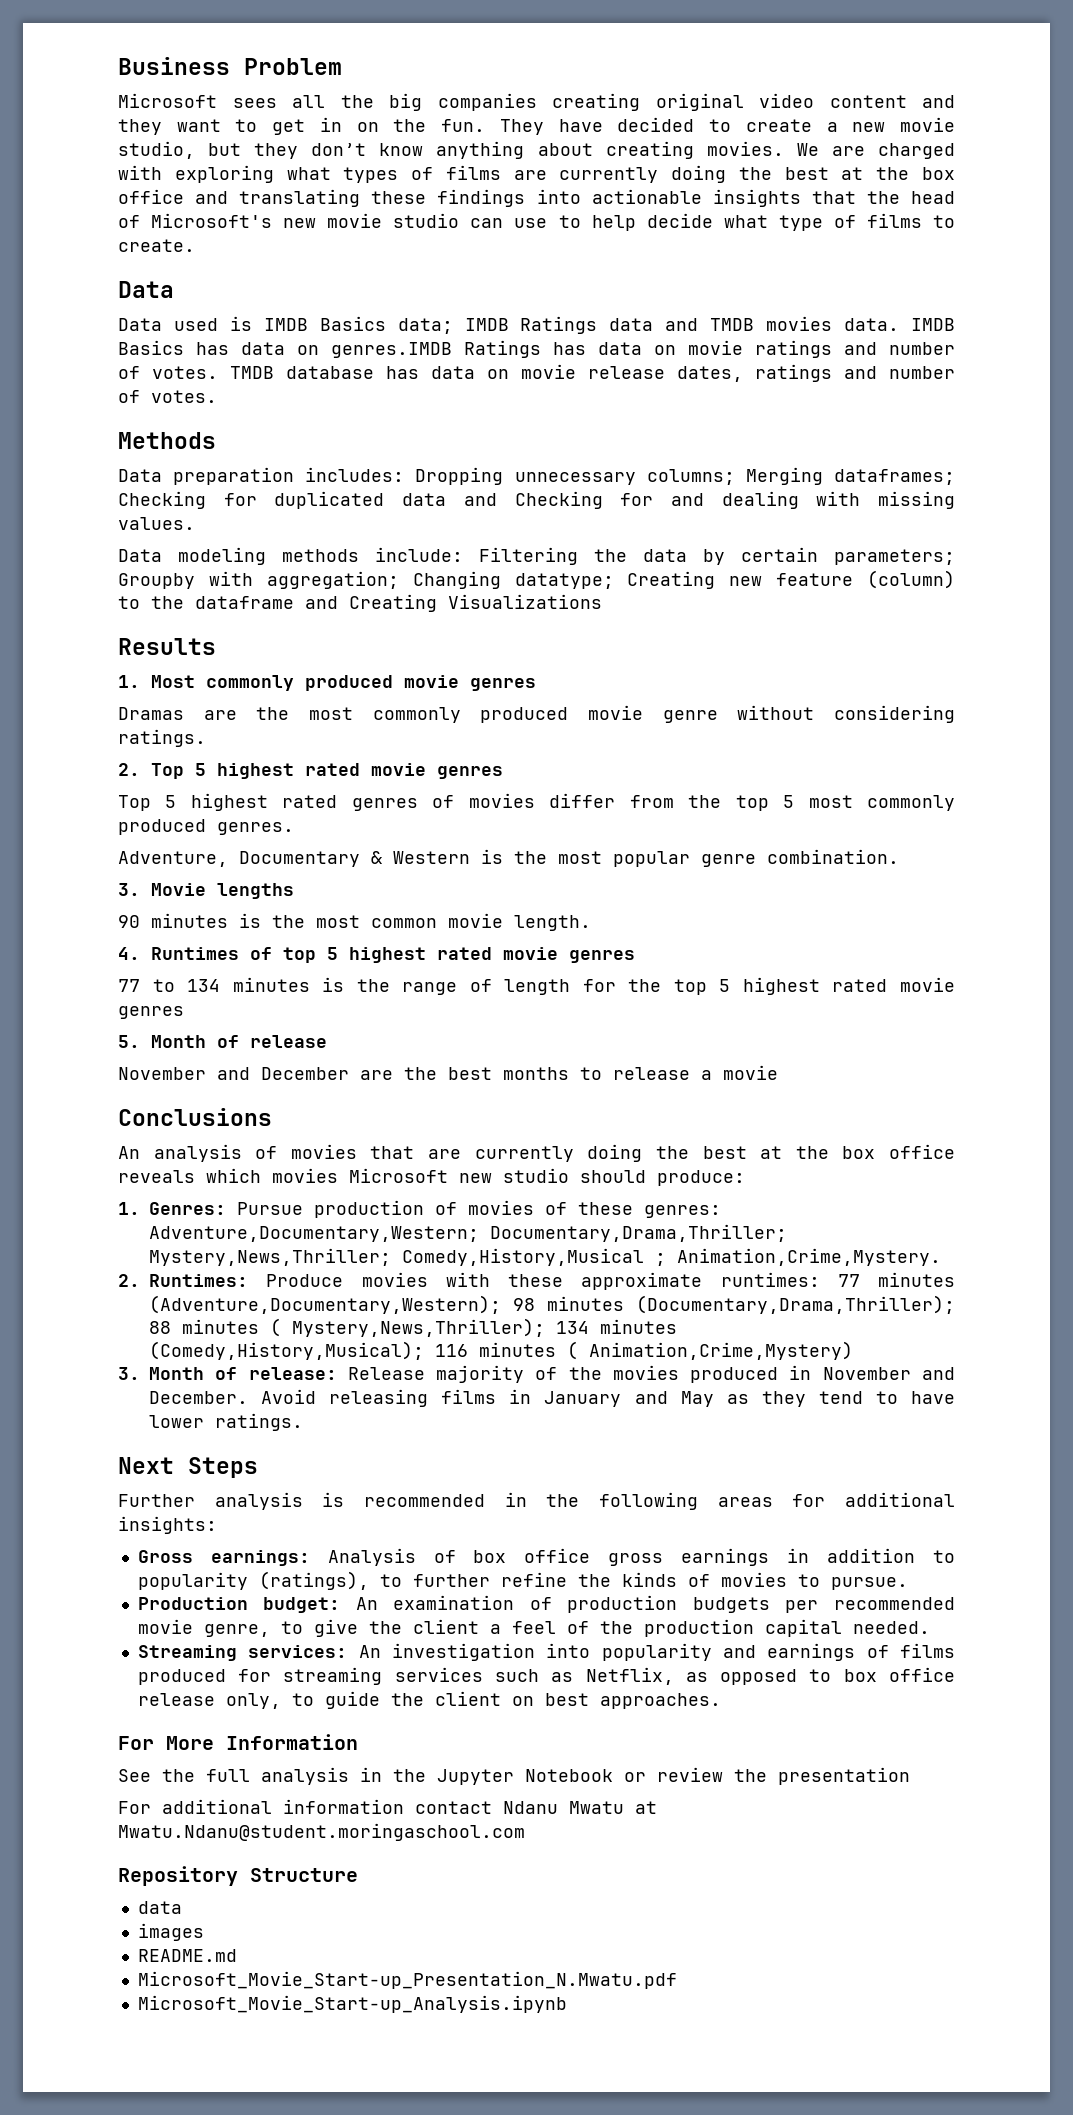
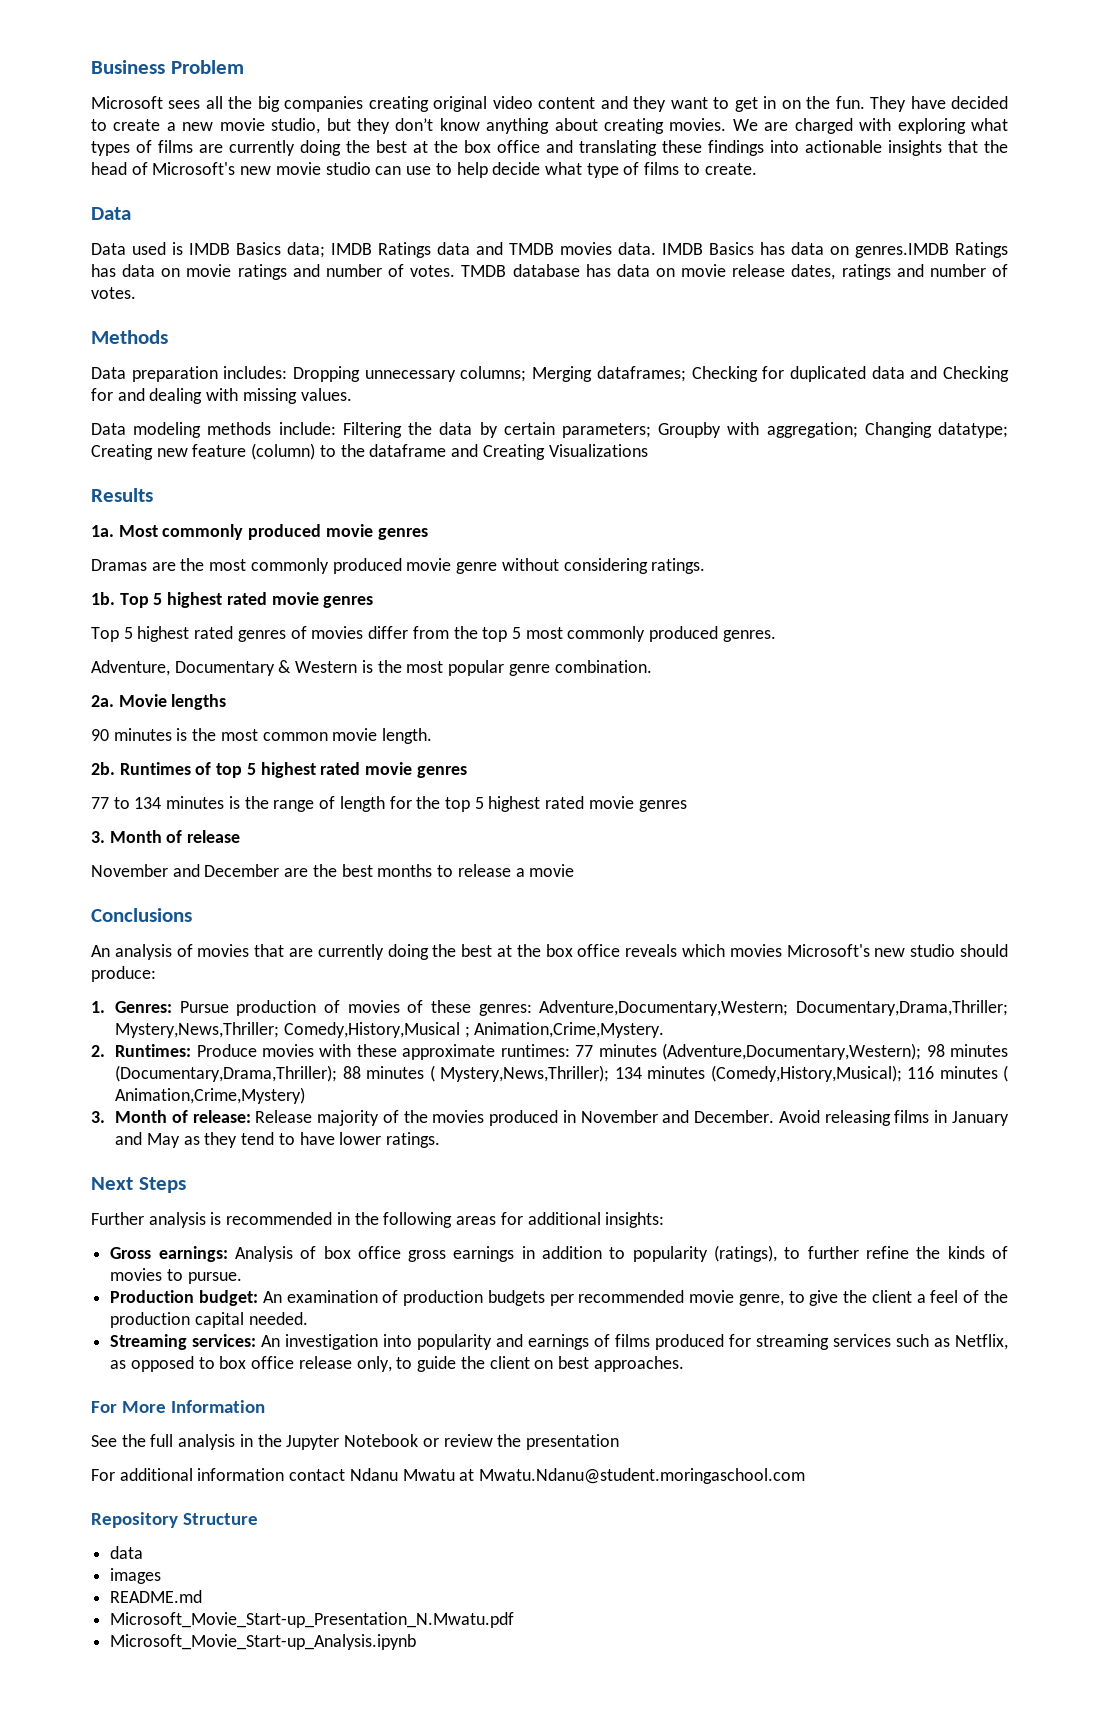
[118,675,140,688] 1. -> [91,525,114,537] 1a.
[118,763,140,776] 2. -> [91,592,115,605] 1b.
[118,883,140,896] 3. -> [91,695,114,707] 2a.
[118,947,140,960] 4. -> [91,762,115,775] 2b.
[118,1035,140,1048] 5. -> [91,831,105,843] 3.
[349,1168,448,1183] Microsoft -> [786,944,870,957] Microsoft's

